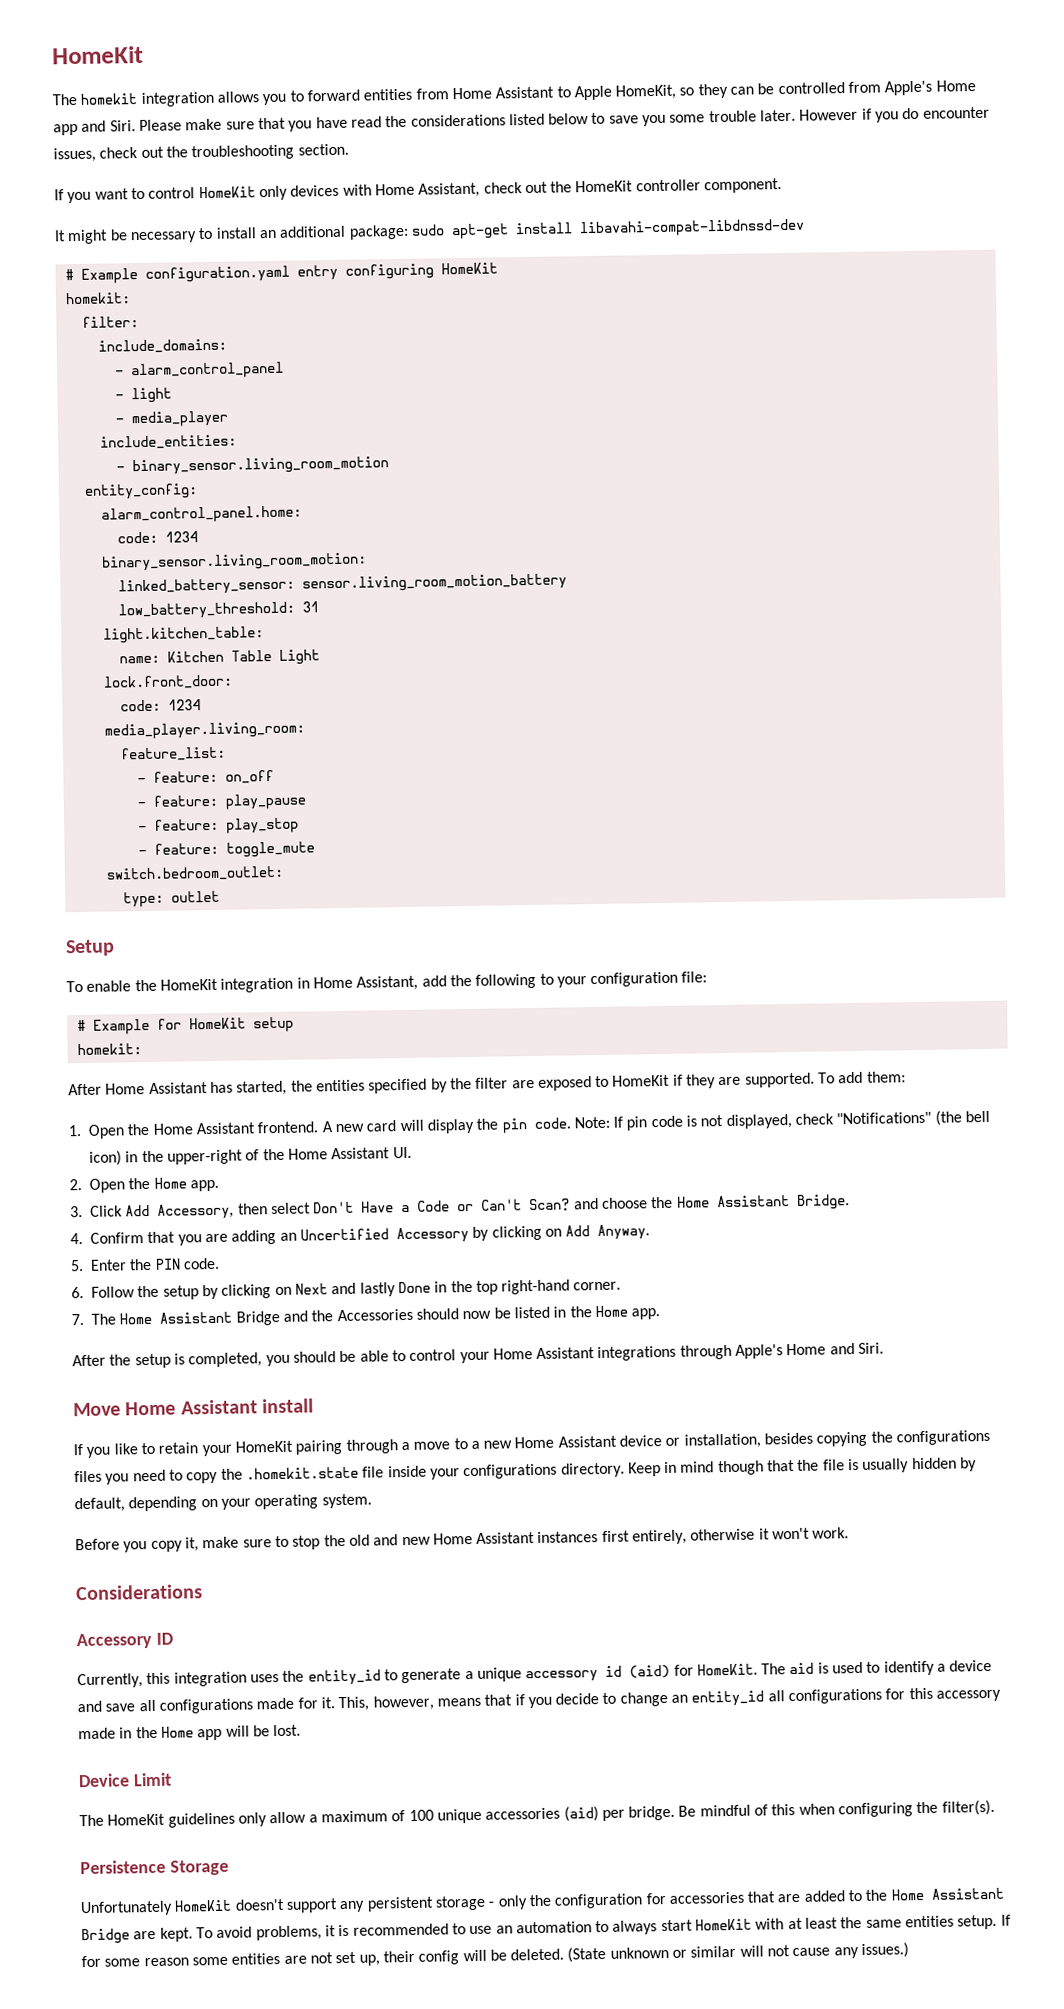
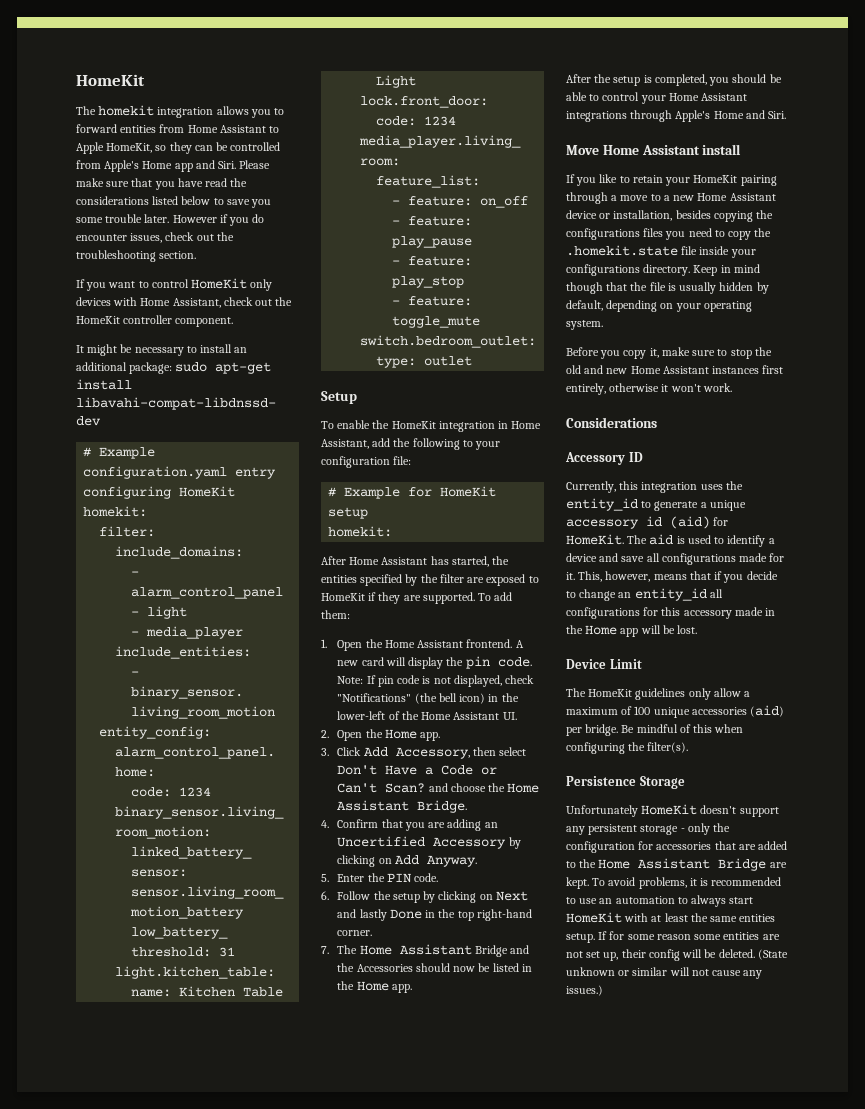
[166,1149,243,1165] upper-right -> [337,711,386,720] lower-left

